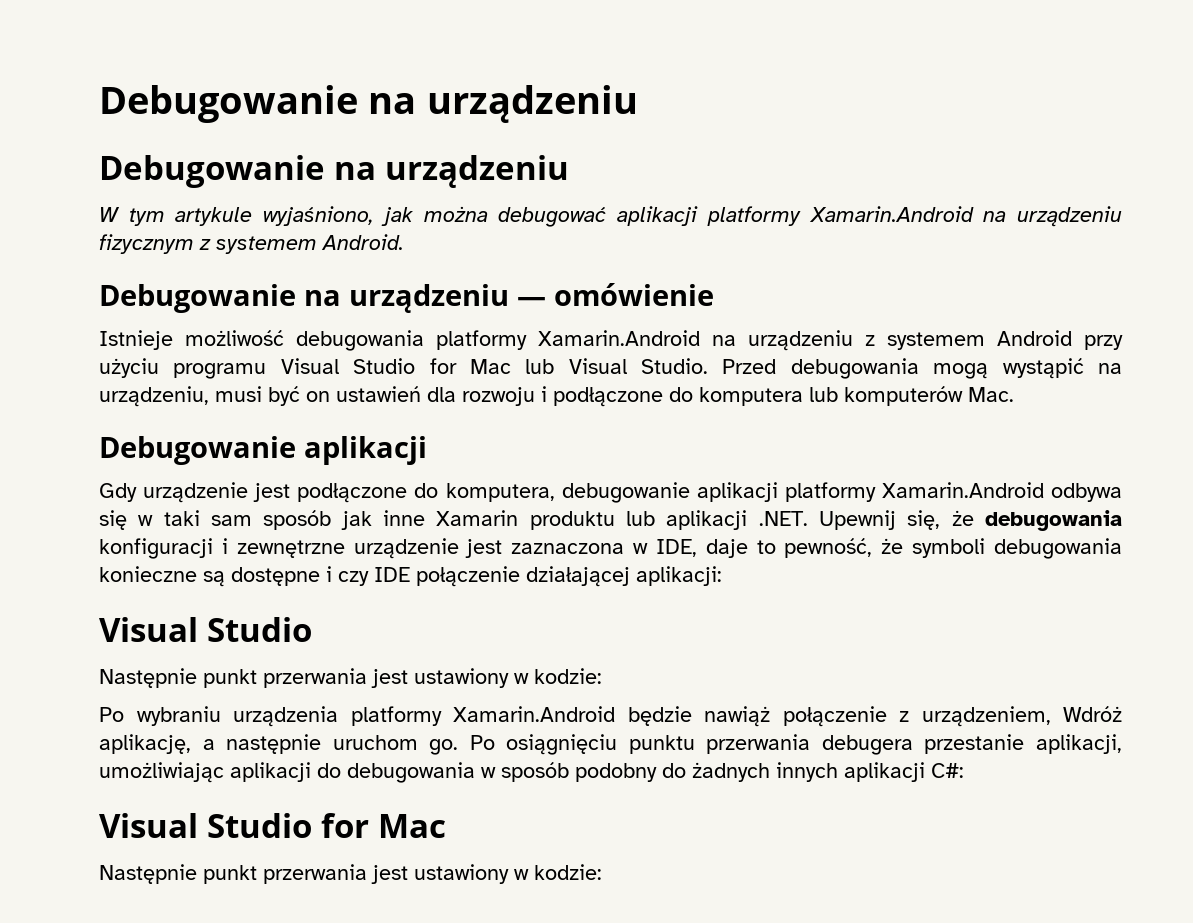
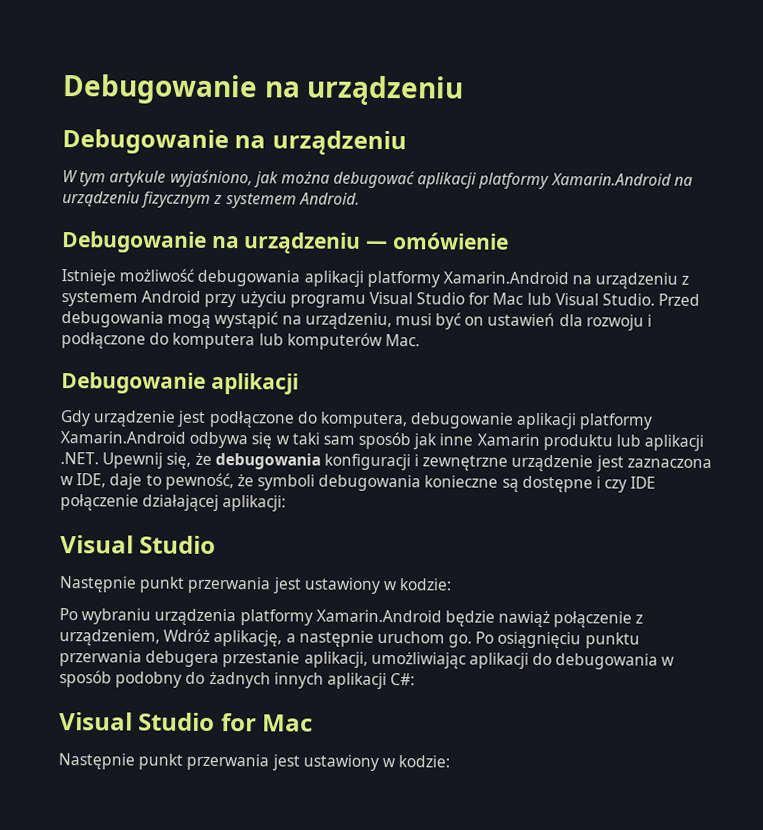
(424, 340) none -> [303,270,364,287] aplikacji

